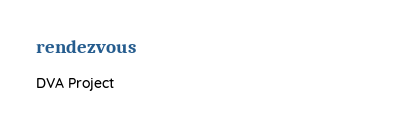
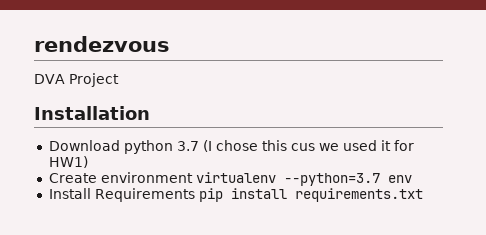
(114, 84) none -> [34,106,150,120] [48,140,414,154] [48,156,88,168] [48,172,412,186] [48,188,423,202] // Installation // Download python 3.7 (I chose this cus we used it for HW1) // Create environment virtualenv --python=3.7 env // Install Requirements pip install requirements.txt

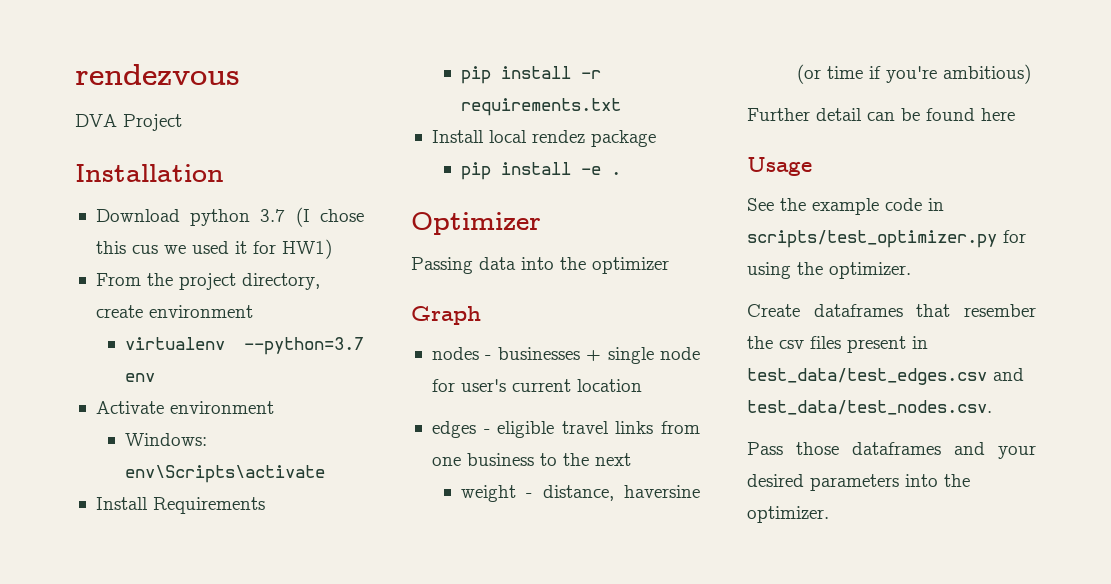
[48,172,193,183] Create environment -> [95,273,320,290] [95,305,253,318] From the project directory, create environment //
(412, 179) none -> [95,401,274,414] [124,433,207,446] [124,465,325,483] // Activate environment // Windows: env\Scripts\activate
[198,188,287,202] pip install -> [460,66,601,84] // pip install -r
(423, 195) none -> [431,130,656,147] [460,162,621,180] [411,212,541,235] [411,257,669,274] [411,306,481,325] [431,347,700,364] [431,379,642,392] [431,421,700,438] [431,453,631,466] [460,485,700,502] [796,64,1031,84] [747,108,1015,121] [747,157,812,176] [747,198,944,215] [747,230,1026,248] [747,262,911,279] [747,304,1036,317] [747,336,928,353] [747,368,1024,385] [747,400,992,415] [747,442,1036,459] [747,474,970,491] [747,506,829,523] // Install local rendez package // pip install -e . // Optimizer // Passing data into the optimizer // Graph // nodes - businesses + single node for user's current location // edges - eligible travel links from one business to the next // weight - distance, haversine (or time if you're ambitious) // Further detail can be found here // Usage // See the example code in scripts/test_optimizer.py for using the optimizer. // Create dataframes that resember the csv files present in test_data/test_edges.csv and test_data/test_nodes.csv. // Pass those dataframes and your desired parameters into the optimizer.

